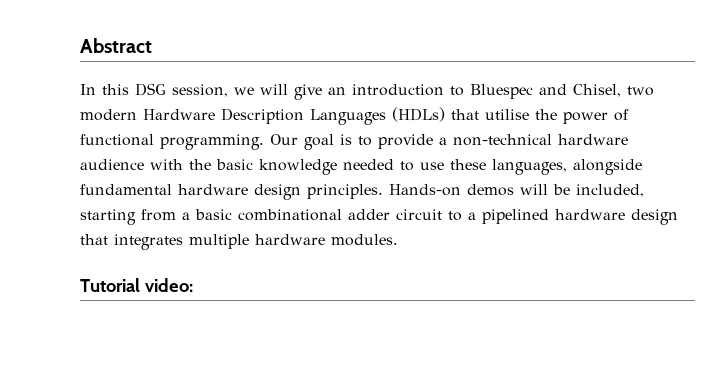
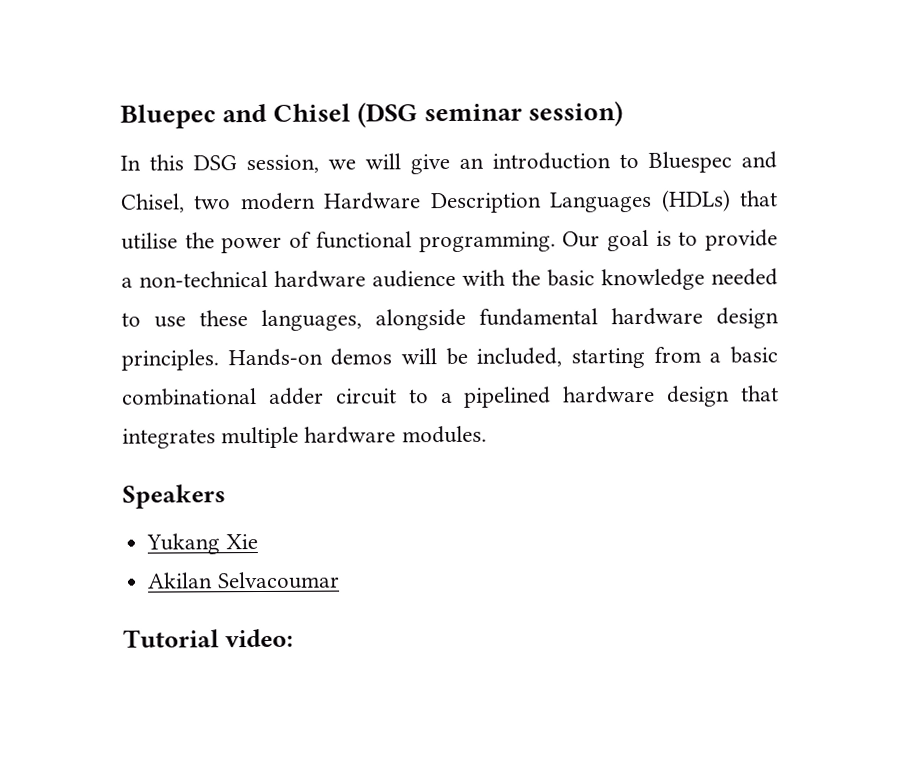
[80,38,152,53] Abstract -> [120,101,623,129] Bluepec and Chisel (DSG seminar session)
(398, 240) none -> [122,484,226,509] [146,533,258,555] [147,571,340,590] // Speakers // Yukang Xie // Akilan Selvacoumar

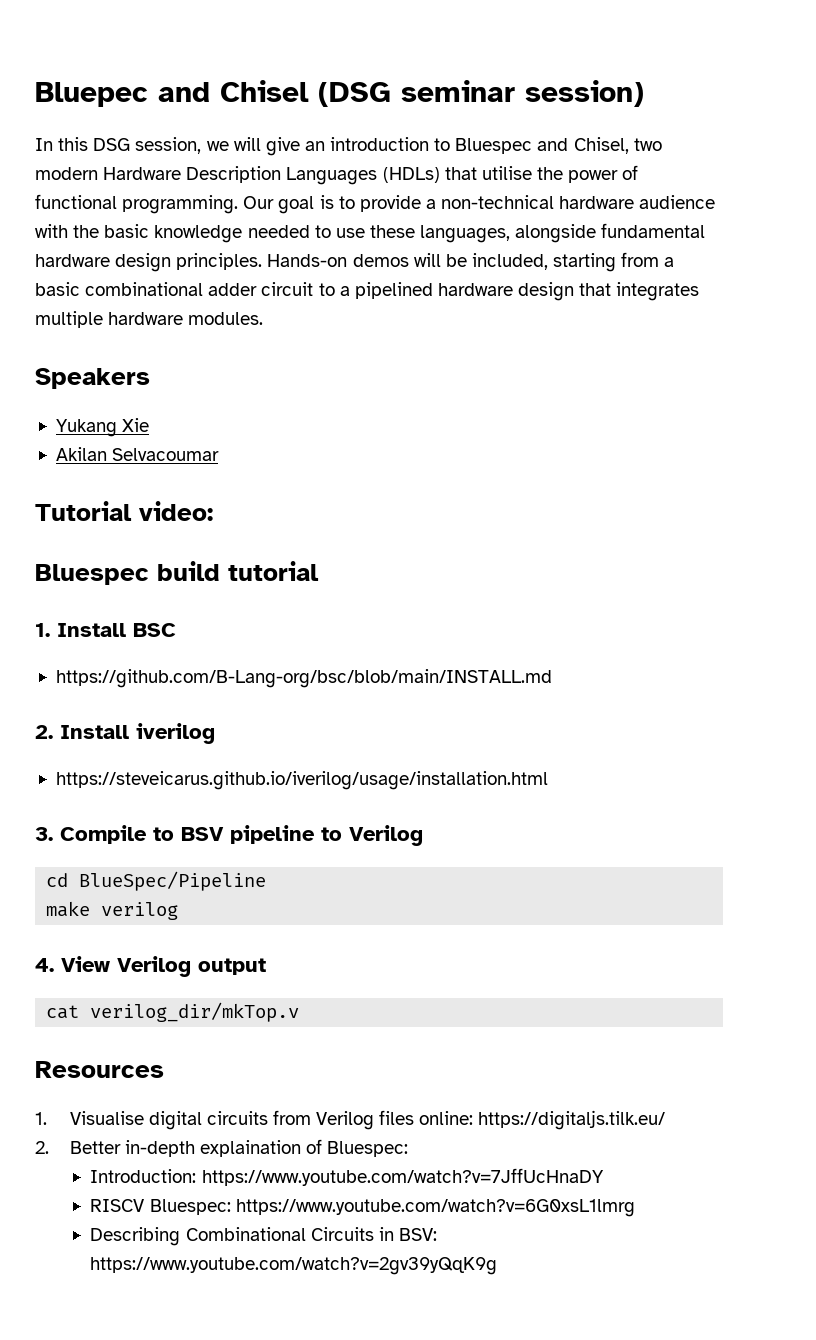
(294, 638) none -> [35,561,319,585] [35,623,176,637] [55,669,552,688] [35,723,215,744] [55,771,548,790] [35,825,423,846] [46,871,267,891] [46,901,179,920] [35,956,266,977] [46,1002,300,1022] [35,1061,164,1078] [35,1110,666,1130] [35,1139,409,1157] [90,1168,604,1186] [90,1199,635,1217] [90,1227,437,1246] [90,1257,498,1275] // Bluespec build tutorial // 1. Install BSC // https://github.com/B-Lang-org/bsc/blob/main/INSTALL.md // 2. Install iverilog // https://steveicarus.github.io/iverilog/usage/installation.html // 3. Compile to BSV pipeline to Verilog // cd BlueSpec/Pipeline // make verilog // 4. View Verilog output // cat verilog_dir/mkTop.v // Resources // 1. Visualise digital circuits from Verilog files online: https://digitaljs.tilk.eu/ // 2. Better in-depth explaination of Bluespec: // Introduction: https://www.youtube.com/watch?v=7JffUcHnaDY // RISCV Bluespec: https://www.youtube.com/watch?v=6G0xsL1lmrg // Describing Combinational Circuits in BSV: https://www.youtube.com/watch?v=2gv39yQqK9g

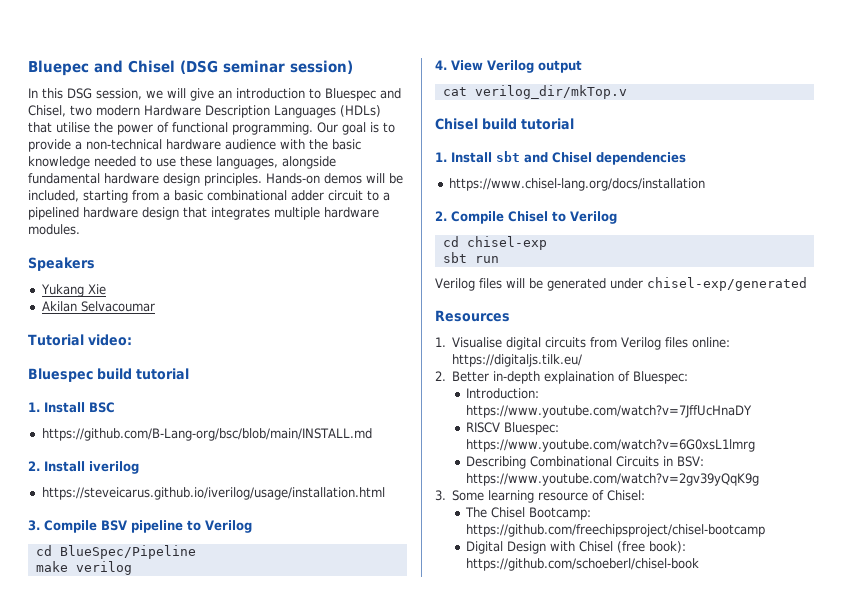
[153,827,174,841] to -> (97, 526) none
(300, 1012) none -> [435,118,574,130] [435,151,686,165] [448,178,705,191] [435,211,617,224] [442,236,547,250] [442,252,499,263] [435,277,807,291] // Chisel build tutorial // 1. Install sbt and Chisel dependencies // https://www.chisel-lang.org/docs/installation // 2. Compile Chisel to Verilog // cd chisel-exp // sbt run // Verilog files will be generated under chisel-exp/generated
(498, 1266) none -> [435,490,646,503] [465,507,592,520] [466,524,766,537] [466,541,687,554] [466,558,700,571] // 3. Some learning resource of Chisel: // The Chisel Bootcamp: https://github.com/freechipsproject/chisel-bootcamp // Digital Design with Chisel (free book): https://github.com/schoeberl/chisel-book

